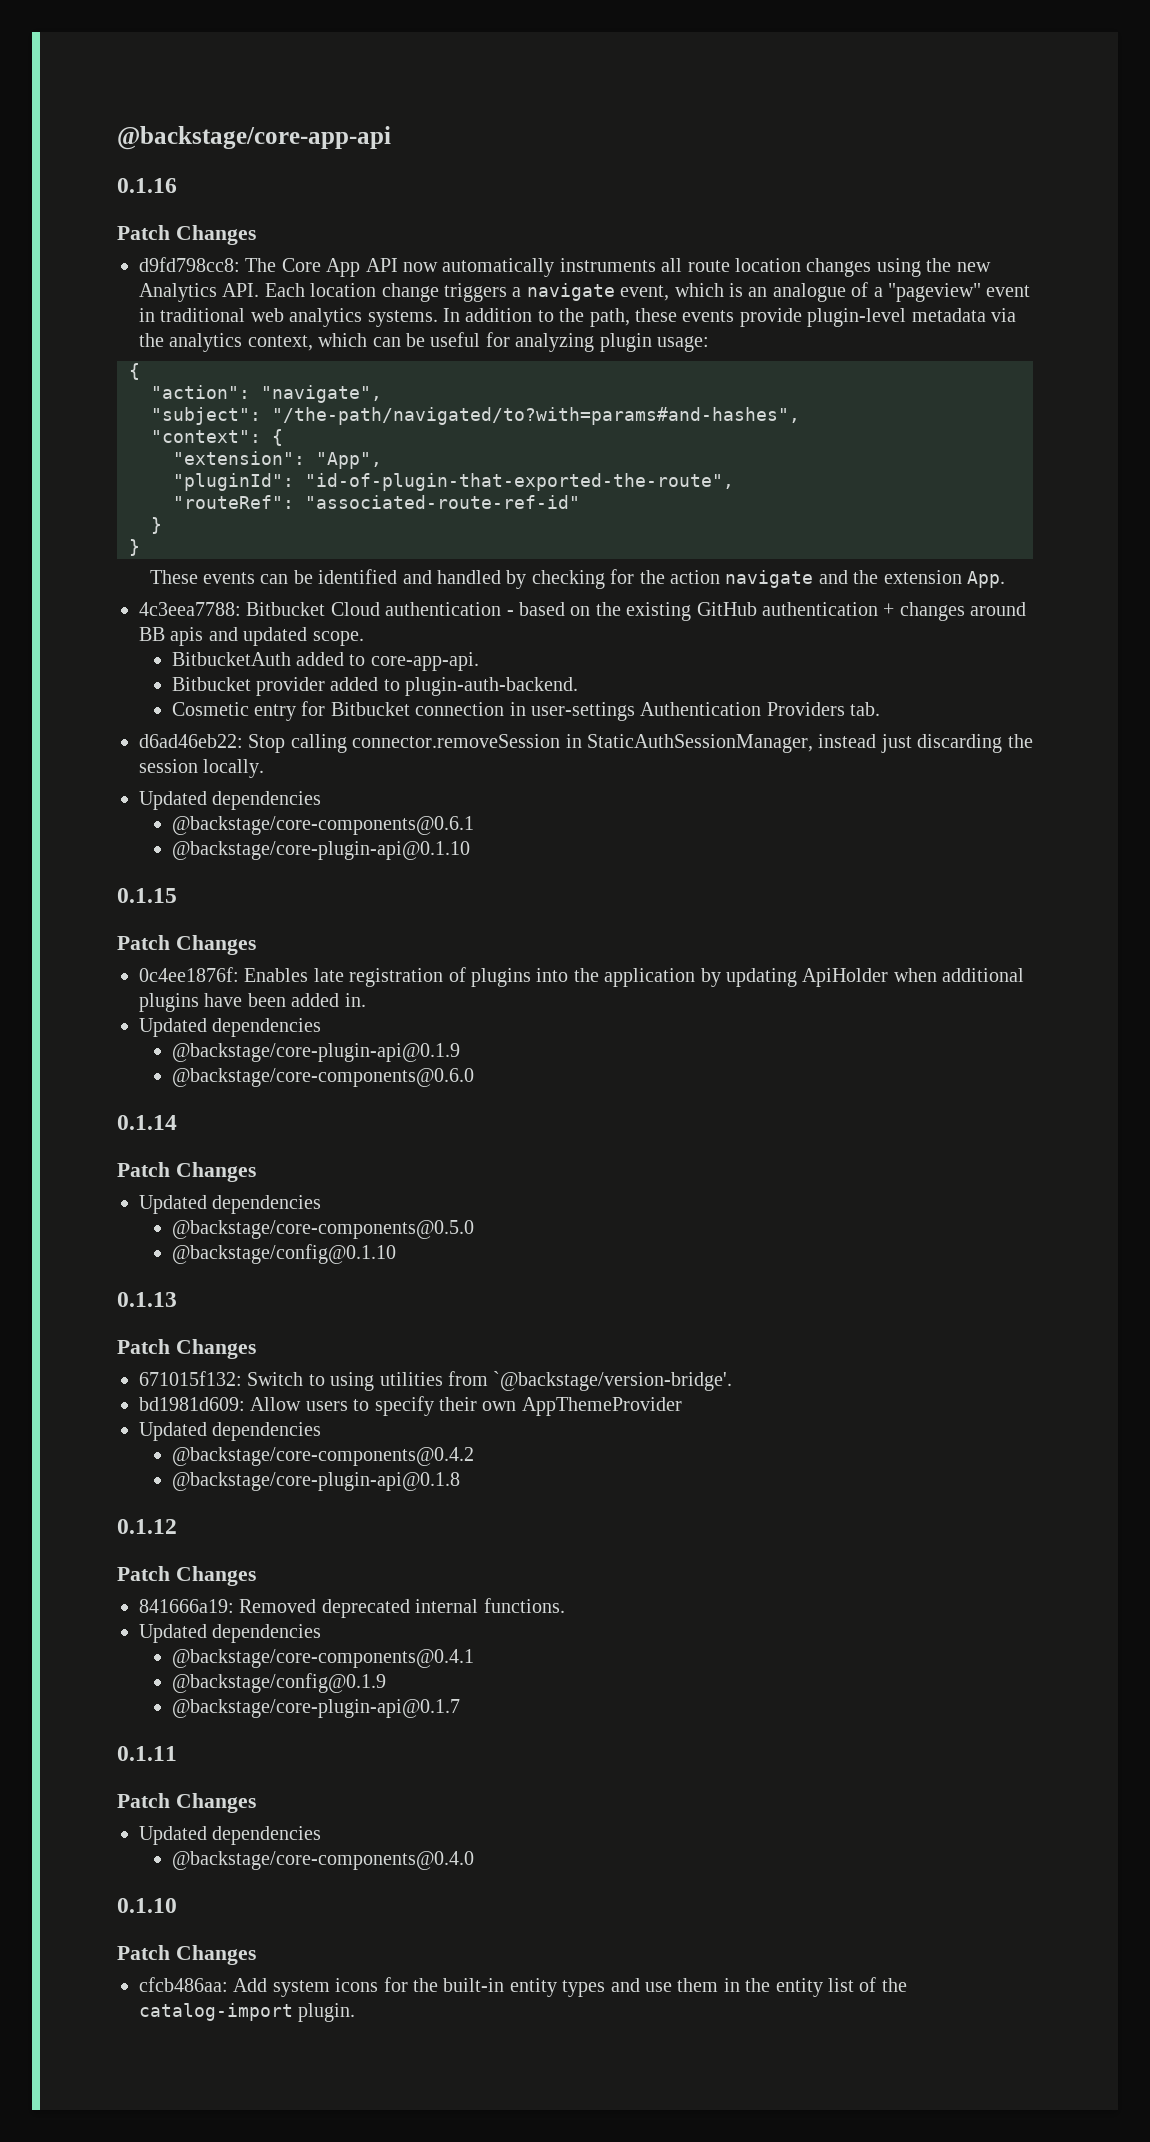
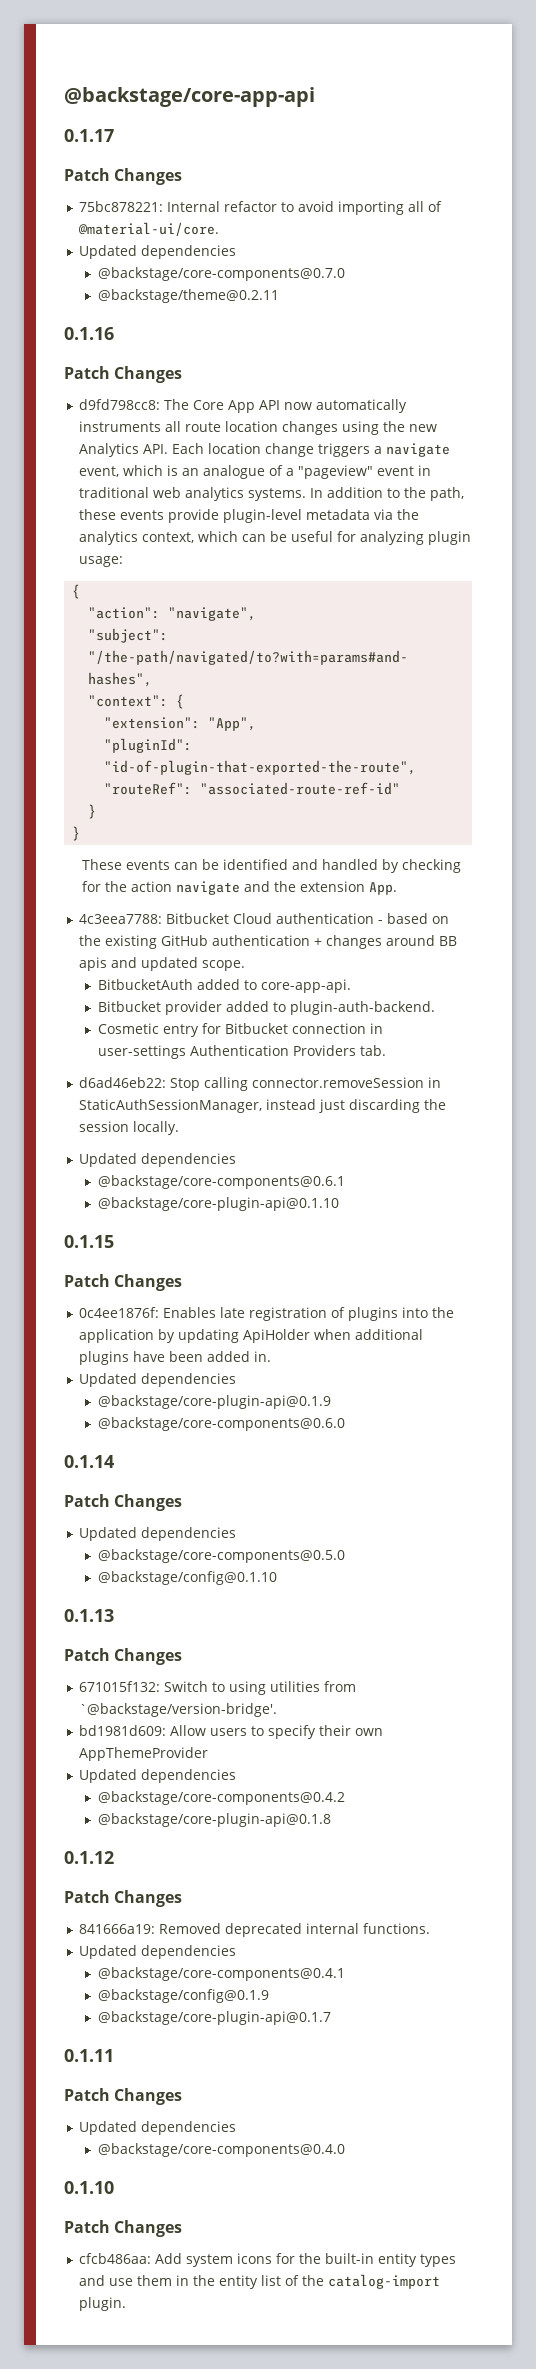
(391, 138) none -> [64,129,114,142] [64,168,183,185] [79,201,443,215] [78,222,220,236] [79,245,237,259] [97,267,345,281] [97,289,279,303] // 0.1.17 // Patch Changes // 75bc878221: Internal refactor to avoid importing all of @material-ui/core. // Updated dependencies // @backstage/core-components@0.7.0 // @backstage/theme@0.2.11

